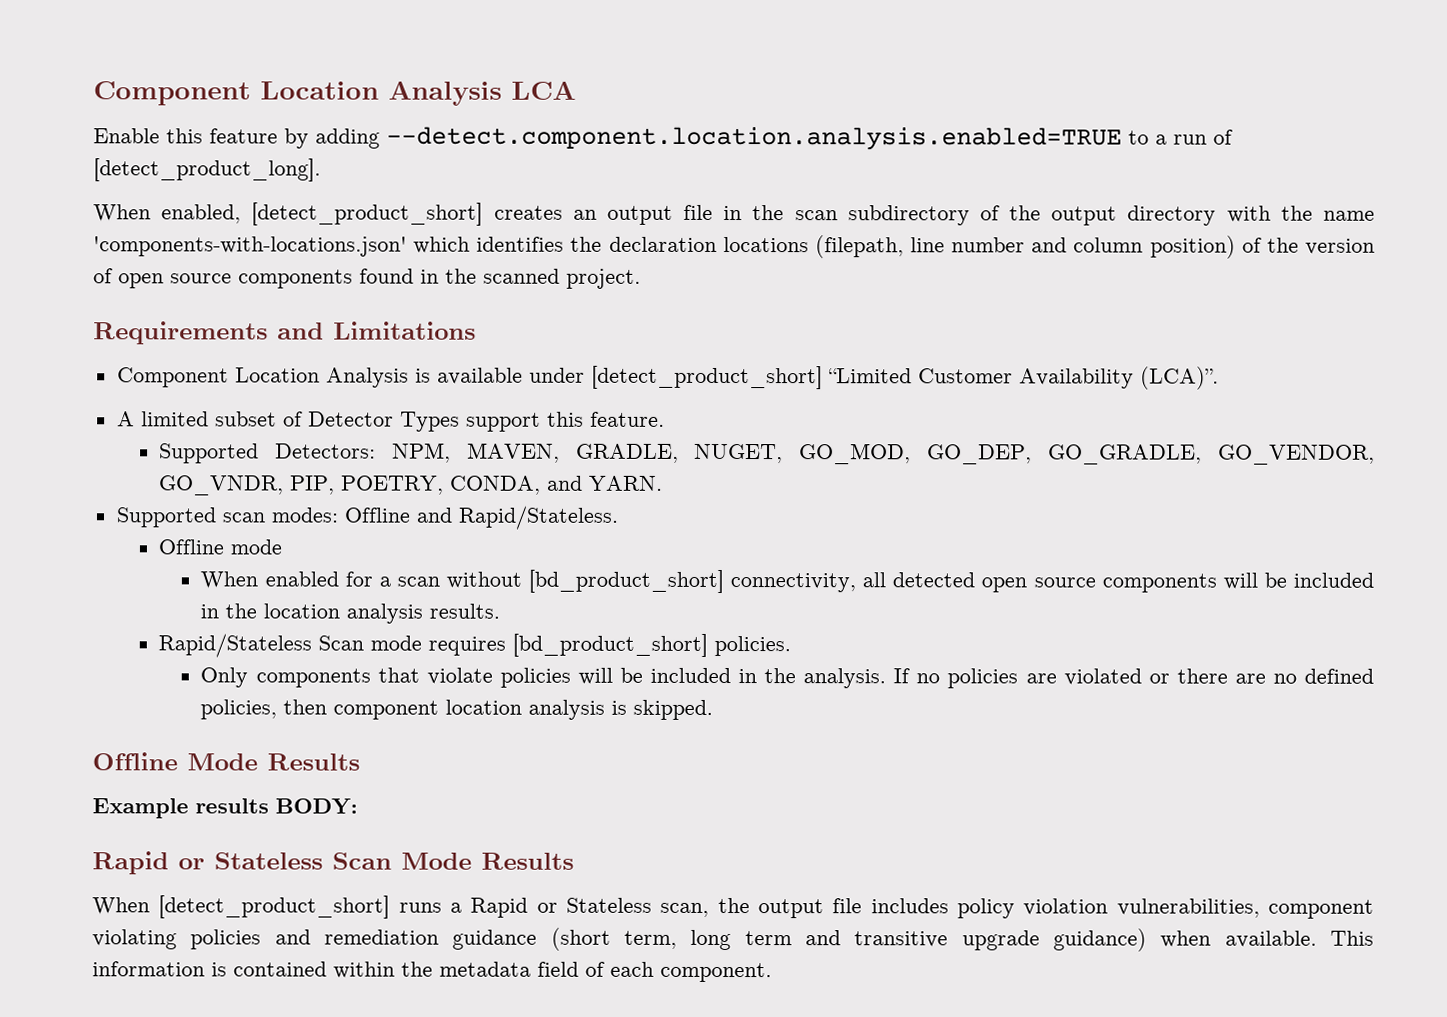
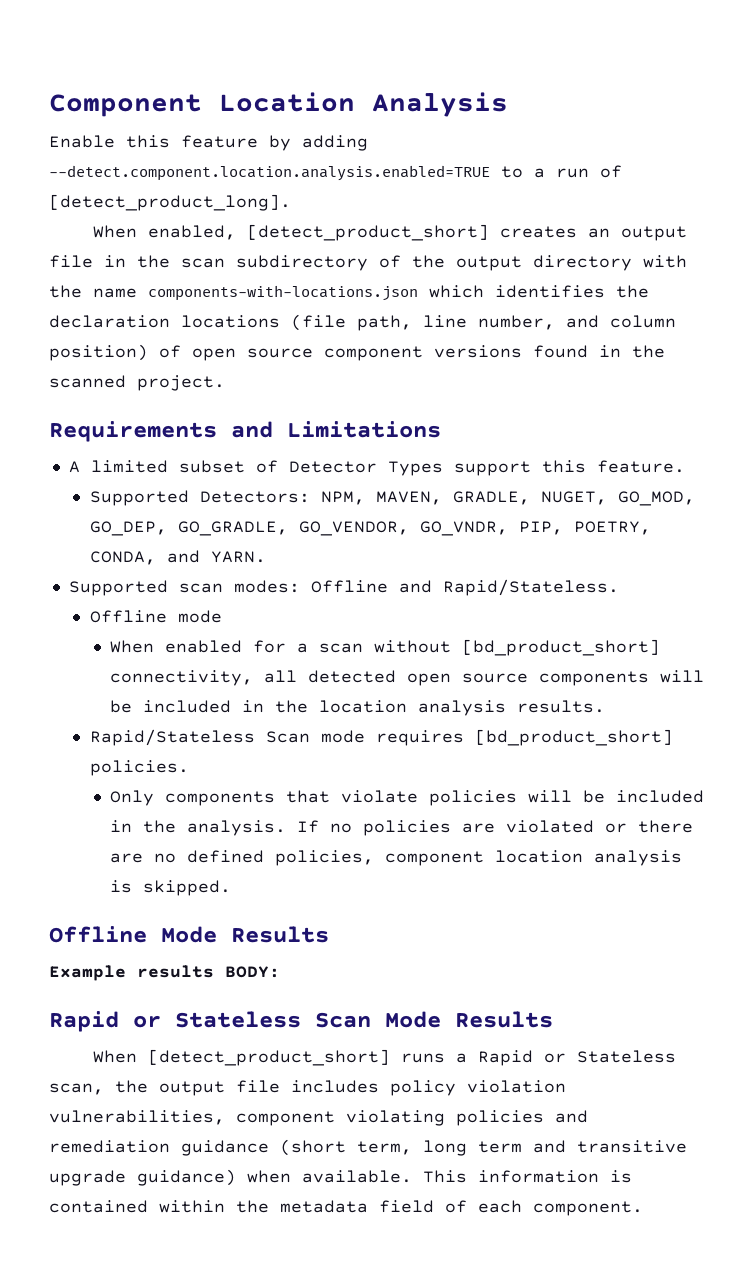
[93,80,576,106] Component Location Analysis LCA -> [49,92,508,117] Component Location Analysis
[93,236,407,257] 'components-with-locations.json' -> [148,285,418,301] components-with-locations.json
[814,235,1375,259] [93,268,353,289] (filepath, line number and column position) of the version of open source components -> [291,314,676,331] [49,344,522,361] (file path, line number, and column position) of open source component versions
[116,365,1219,390] // Component Location Analysis is available under [detect_product_short] “Limited Customer Availability (LCA)”. -> (441, 429) none
[283,699,328,715] then -> (375, 858) none

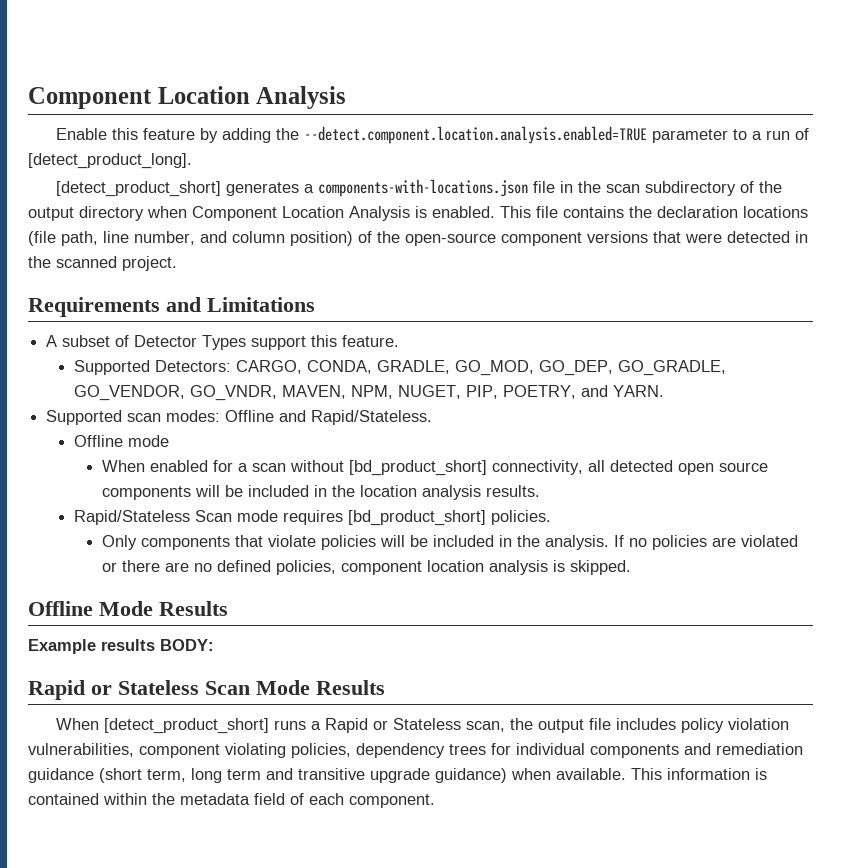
[49,165,490,181] --detect.component.location.analysis.enabled=TRUE -> [275,126,728,144] the --detect.component.location.analysis.enabled=TRUE parameter
[92,224,687,241] When enabled, [detect_product_short] creates an output -> [55,179,528,197] [detect_product_short] generates a components-with-locations.json
[643,255,687,268] [49,285,605,301] with the name components-with-locations.json which identifies -> [147,206,624,221] when Component Location Analysis is enabled. This file contains
[192,345,588,361] open source component versions found -> [377,231,790,246] the open-source component versions that were detected
[90,460,168,473] limited -> (58, 341) none
[320,491,607,505] NPM, MAVEN, GRADLE, NUGET, -> [236,360,451,374] CARGO, CONDA, GRADLE,
(508, 528) none -> [282,385,462,399] MAVEN, NPM, NUGET,
[89,551,156,565] CONDA, -> (577, 392) none
[456,1110,544,1126] policies -> [291,743,679,758] policies, dependency trees for individual components

